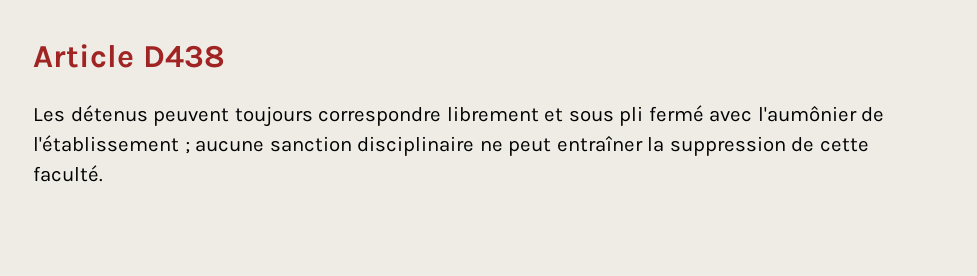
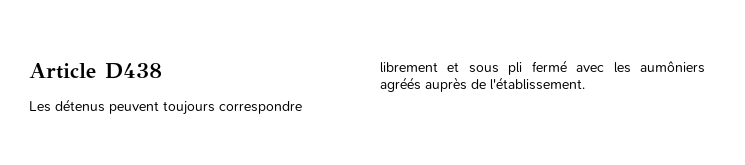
[757,105,885,122] [33,135,869,156] [33,165,103,182] l'aumônier de l'établissement ; aucune sanction disciplinaire ne peut entraîner la suppression de cette faculté. -> [613,61,705,73] [380,77,585,92] les aumôniers agréés auprès de l'établissement.

